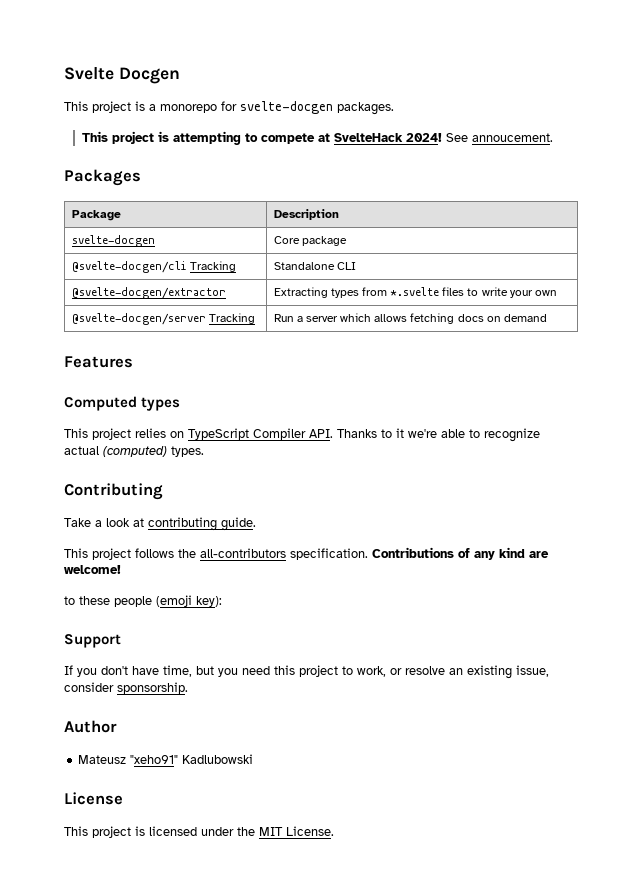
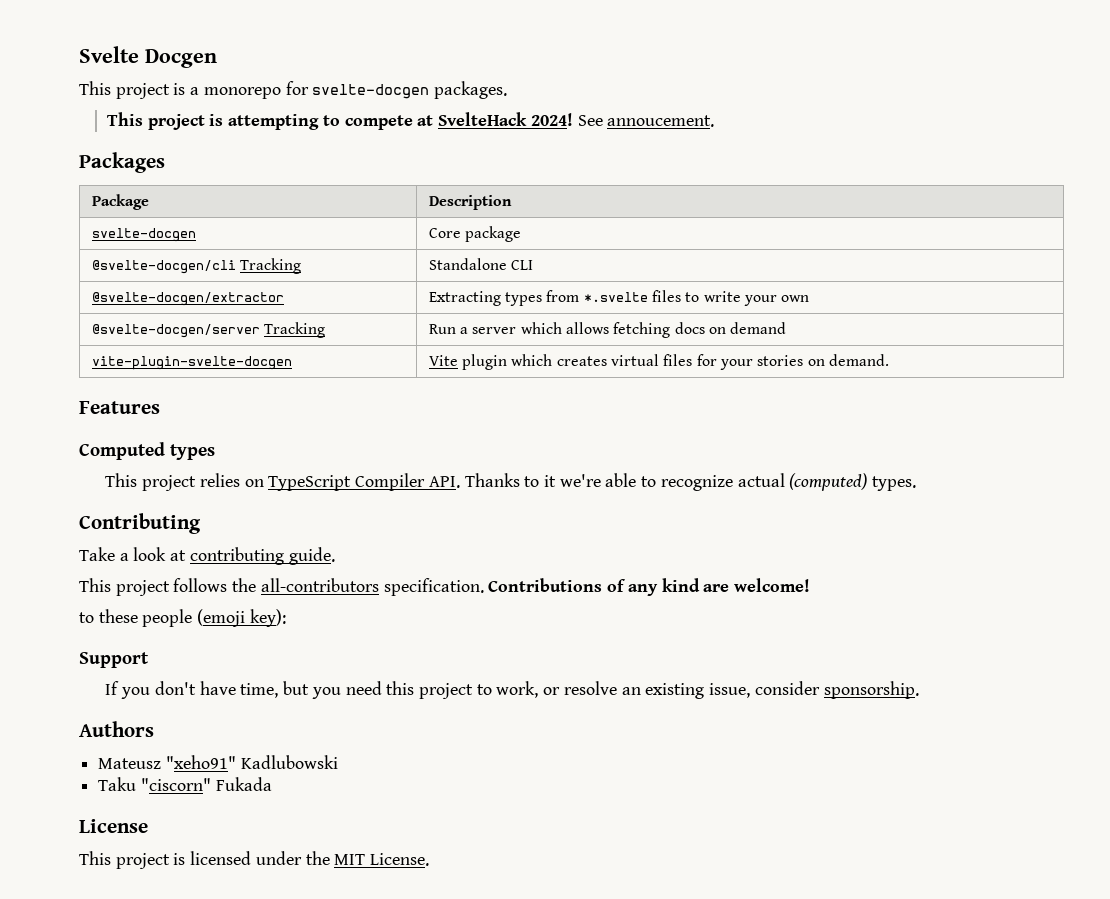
(547, 318) none -> [91,356,292,370] [428,354,889,370] // vite-plugin-svelte-docgen | Vite plugin which creates virtual files for your stories on demand.
[64,720,117,733] Author -> [79,721,154,737] Authors
(254, 759) none -> [98,777,272,791] // Taku "ciscorn" Fukada

